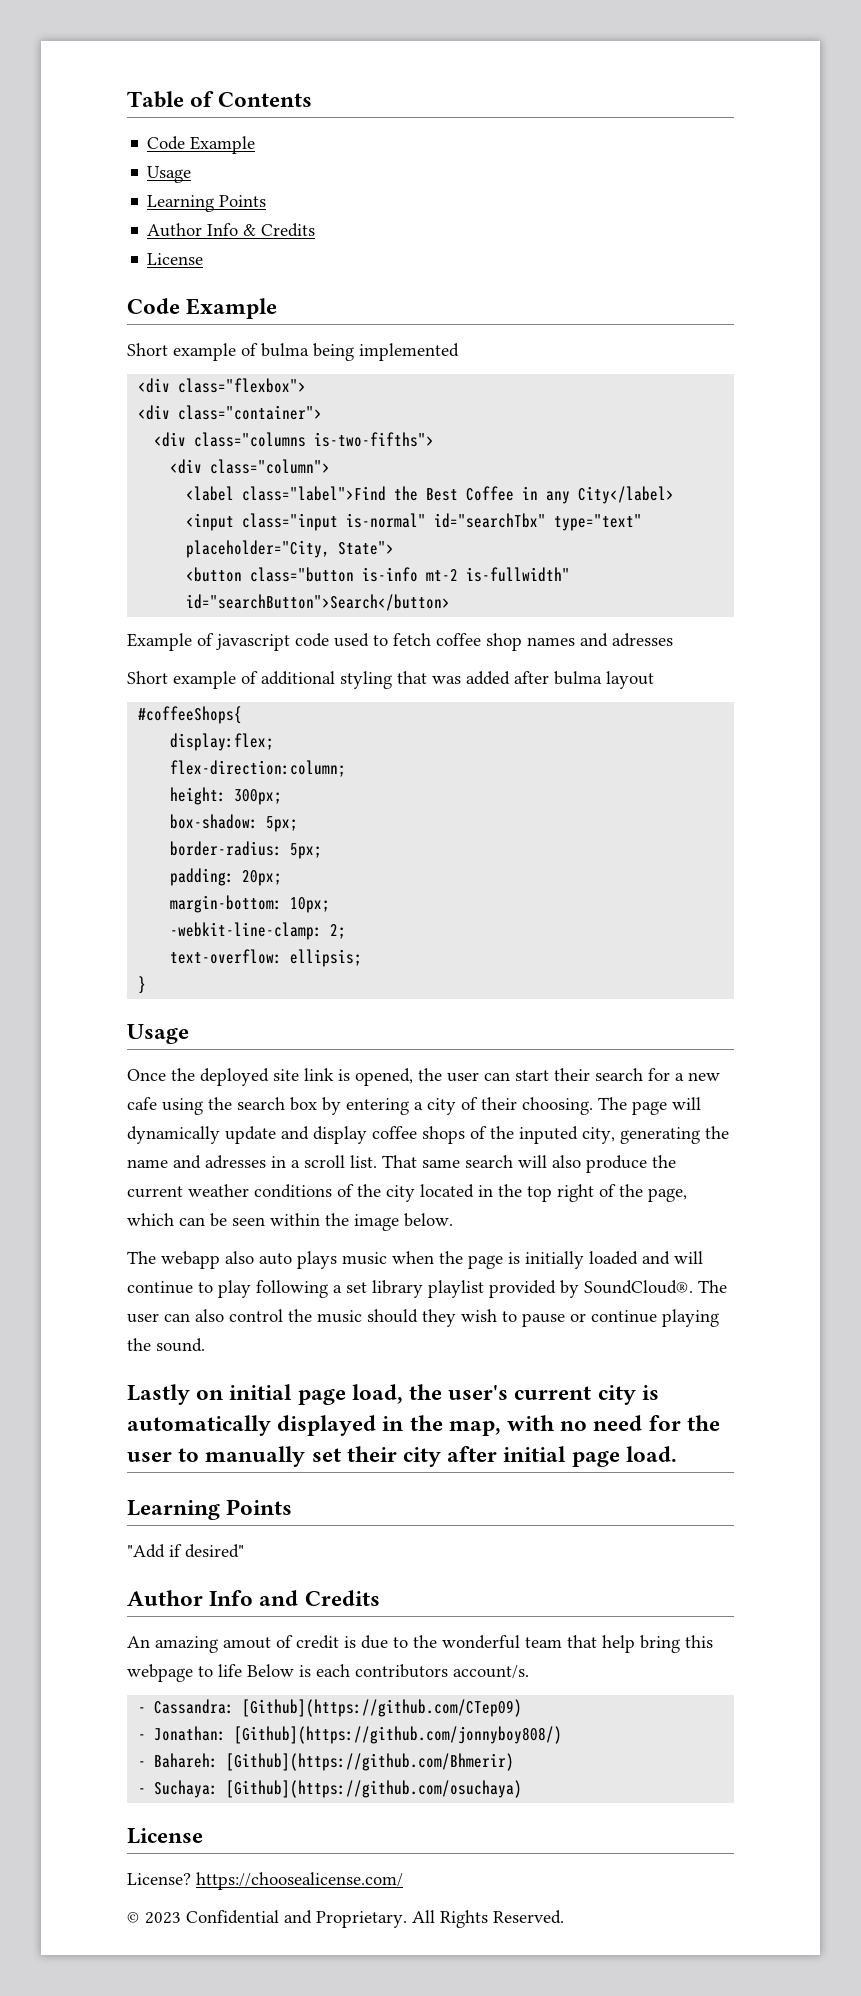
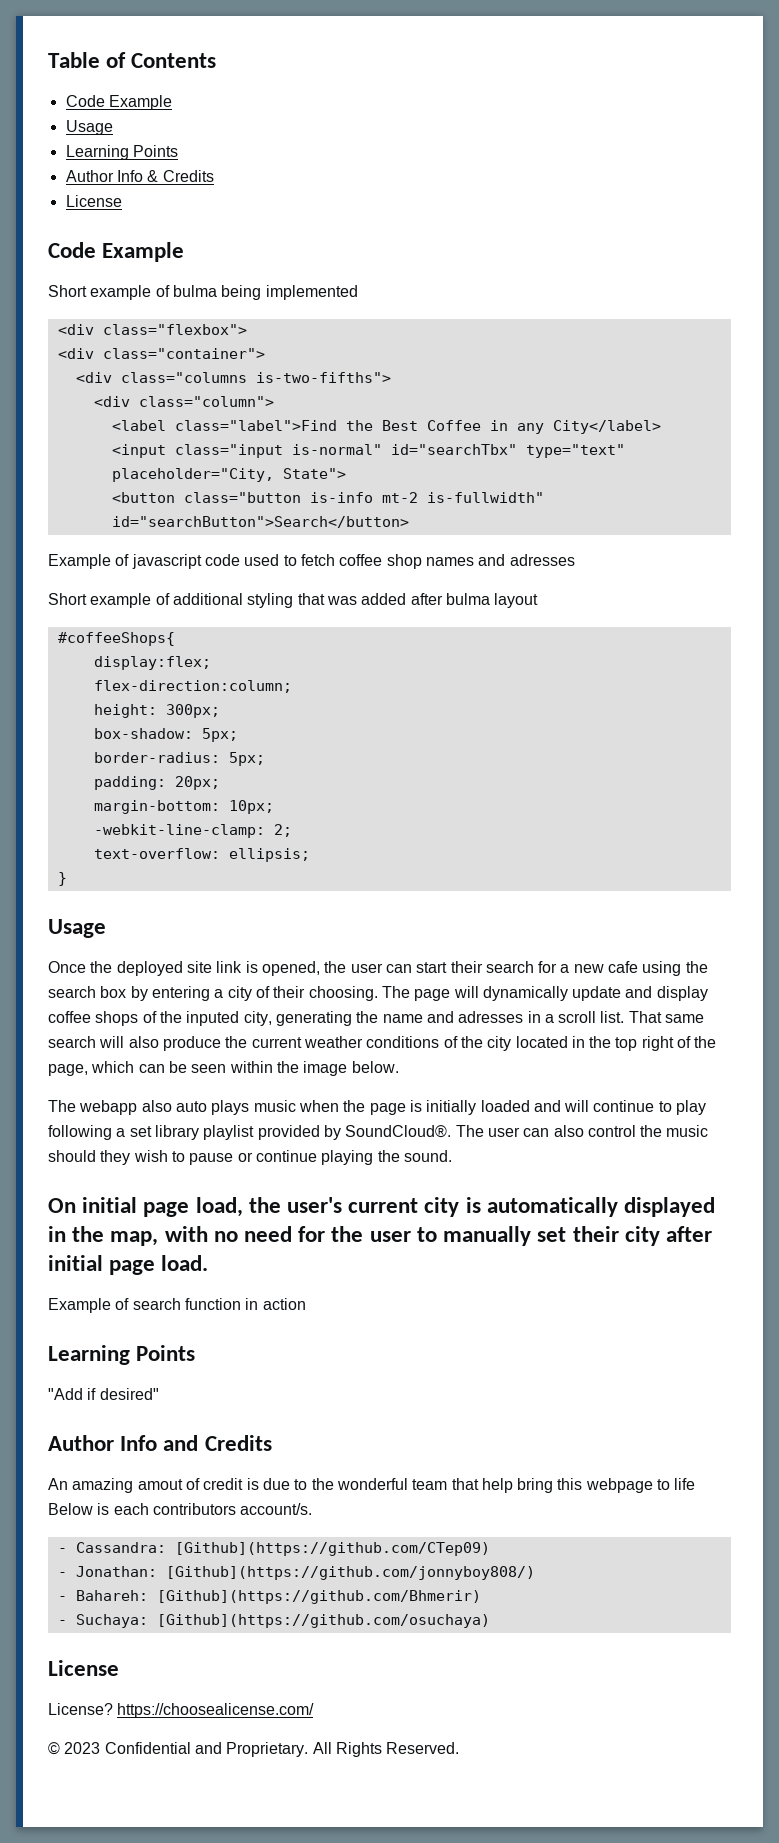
[127,1384,224,1405] Lastly on -> [48,1198,76,1213] On
(677, 1454) none -> [48,1298,306,1313] // Example of search function in action

